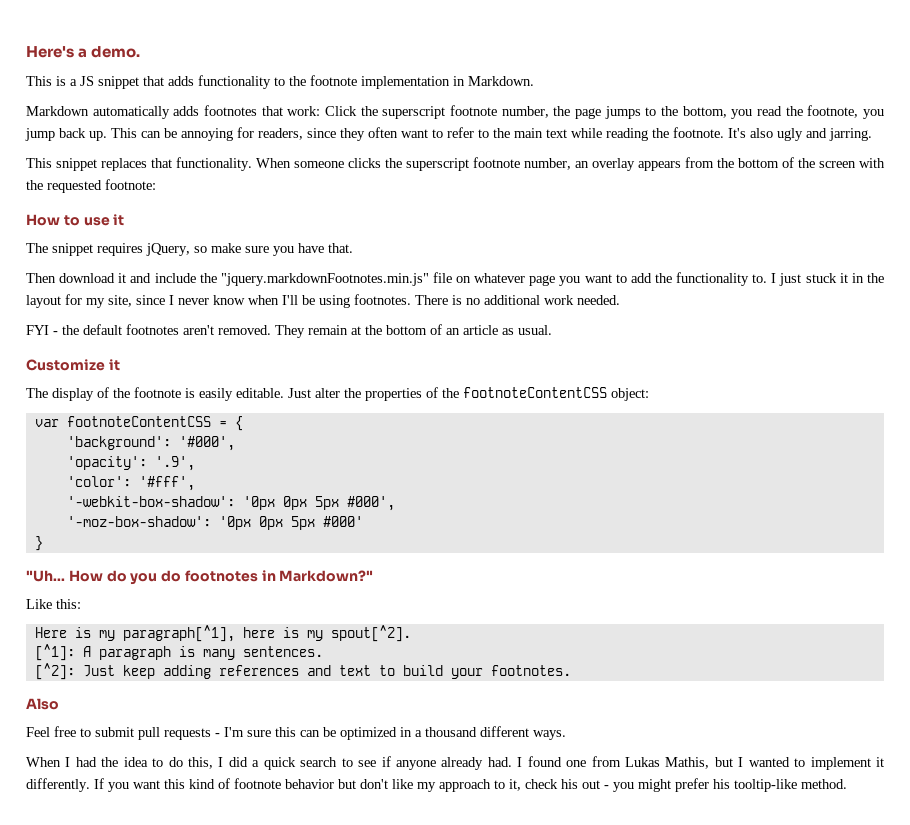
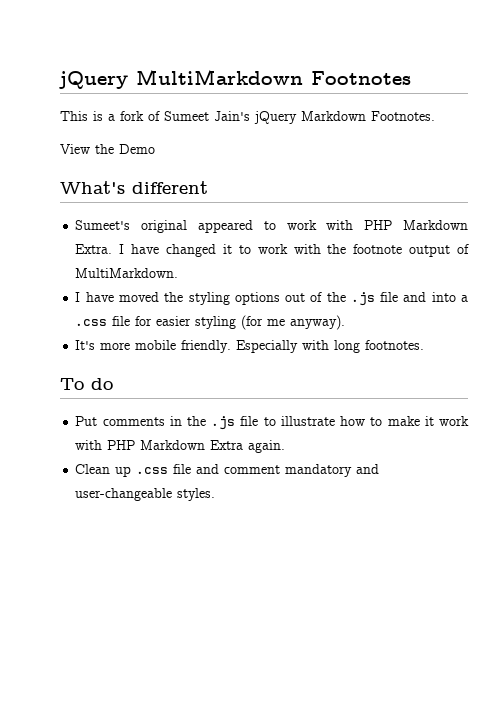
[26,46,141,58] Here's a demo. -> [59,69,411,89] jQuery MultiMarkdown Footnotes
[80,75,534,89] [26,105,884,119] [25,127,872,141] [26,157,885,171] [26,179,156,193] [26,214,125,226] [26,243,353,256] [26,272,885,286] [26,294,620,308] [26,324,552,338] [26,359,120,371] [26,387,649,401] [34,416,243,431] [66,436,235,451] [66,456,195,471] [66,476,195,491] [66,496,395,511] [66,516,363,530] [34,536,43,551] [26,570,374,585] [26,599,81,609] [34,625,411,642] [34,644,323,661] [34,663,571,680] [26,698,59,710] [26,726,566,740] [26,756,884,770] [26,778,847,792] JS snippet that adds functionality to the footnote implementation in Markdown. // Markdown automatically adds footnotes that work: Click the superscript footnote number, the page jumps to the bottom, you read the footnote, you jump back up. This can be annoying for readers, since they often want to refer to the main text while reading the footnote. It's also ugly and jarring. // This snippet replaces that functionality. When someone clicks the superscript footnote number, an overlay appears from the bottom of the screen with the requested footnote: // How to use it // The snippet requires jQuery, so make sure you have that. // Then download it and include the "jquery.markdownFootnotes.min.js" file on whatever page you want to add the functionality to. I just stuck it in the layout for my site, since I never know when I'll be using footnotes. There is no additional work needed. // FYI - the default footnotes aren't removed. They remain at the bottom of an article as usual. // Customize it // The display of the footnote is easily editable. Just alter the properties of the footnoteContentCSS object: // var footnoteContentCSS = { // 'background': '#000', // 'opacity': '.9', // 'color': '#fff', // '-webkit-box-shadow': '0px 0px 5px #000', // '-moz-box-shadow': '0px 0px 5px #000' // } // "Uh... How do you do footnotes in Markdown?" // Like this: // Here is my paragraph[^1], here is my spout[^2]. // [^1]: A paragraph is many sentences. // [^2]: Just keep adding references and text to build your footnotes. // Also // Feel free to submit pull requests - I'm sure this can be optimized in a thousand different ways. // When I had the idea to do this, I did a quick search to see if anyone already had. I found one from Lukas Mathis, but I wanted to implement it differently. If you want this kind of footnote behavior but don't like my approach to it, check his out - you might prefer his tooltip-like method. -> [120,111,435,124] [60,144,155,154] [60,181,208,194] [75,220,469,233] [75,244,469,257] [75,268,179,278] [75,292,469,306] [75,315,346,330] [75,340,425,353] [60,378,113,390] [75,416,470,430] [75,440,286,453] [75,464,380,477] [75,488,216,501] fork of Sumeet Jain's jQuery Markdown Footnotes. // View the Demo // What's different // Sumeet's original appeared to work with PHP Markdown Extra. I have changed it to work with the footnote output of MultiMarkdown. // I have moved the styling options out of the .js file and into a .css file for easier styling (for me anyway). // It's more mobile friendly. Especially with long footnotes. // To do // Put comments in the .js file to illustrate how to make it work with PHP Markdown Extra again. // Clean up .css file and comment mandatory and user-changeable styles.

